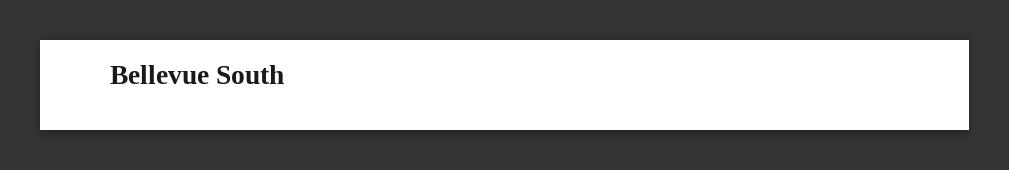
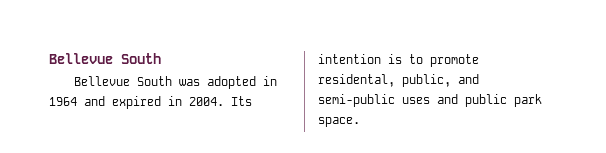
[110,65,285,84] Bellevue South -> [49,53,161,64] [74,76,278,89] [49,96,252,109] [318,54,479,67] [318,74,479,87] [318,94,542,107] [318,117,360,127] Bellevue South // Bellevue South was adopted in 1964 and expired in 2004. Its intention is to promote residental, public, and semi-public uses and public park space.

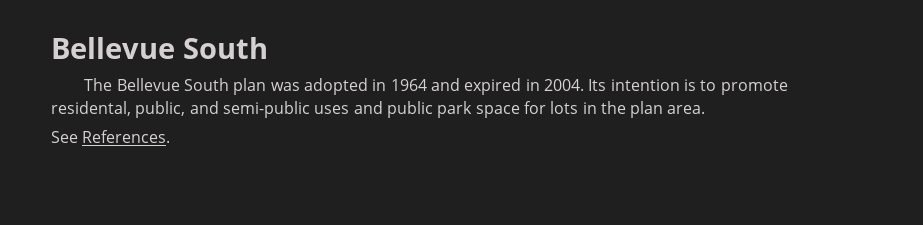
[74,76,173,86] Bellevue South -> [84,78,267,95] The Bellevue South plan
[318,117,360,127] space. -> [475,101,706,118] [51,130,171,143] space for lots in the plan area. // See References.

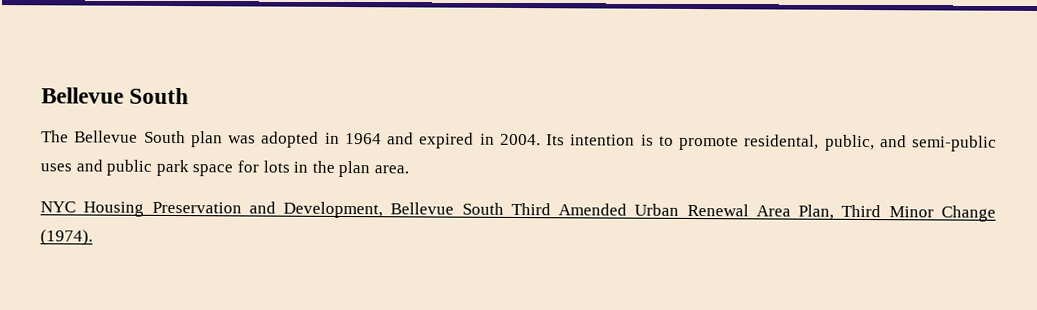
[51,130,171,143] See References. -> [40,201,996,222] [40,229,93,246] NYC Housing Preservation and Development, Bellevue South Third Amended Urban Renewal Area Plan, Third Minor Change (1974).

